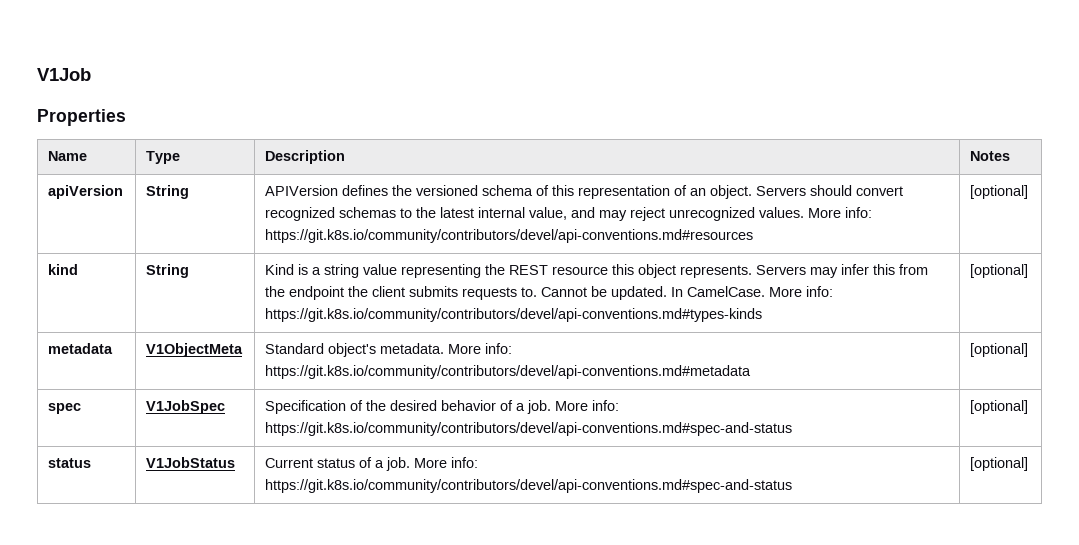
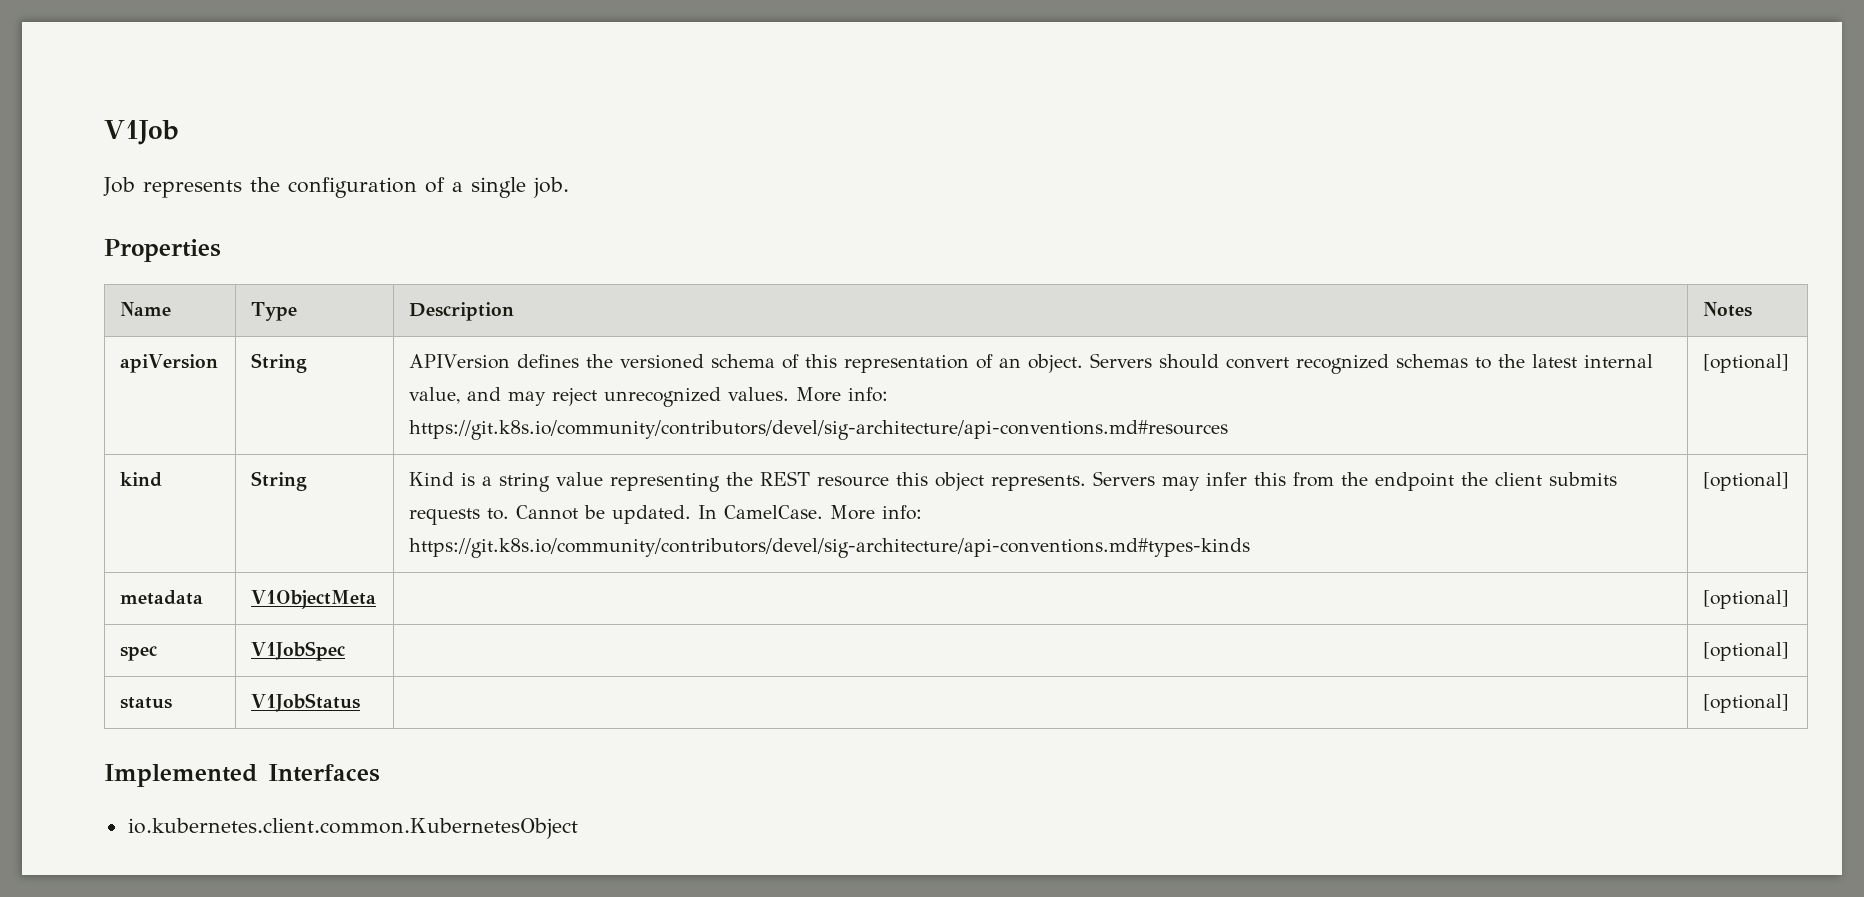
(91, 74) none -> [103,177,569,198] // Job represents the configuration of a single job.
[265,229,754,243] https://git.k8s.io/community/contributors/devel/api-conventions.md#resources -> [409,420,1229,440] https://git.k8s.io/community/contributors/devel/sig-architecture/api-conventions.md#resources
[265,308,763,322] https://git.k8s.io/community/contributors/devel/api-conventions.md#types-kinds -> [409,538,1251,558] https://git.k8s.io/community/contributors/devel/sig-architecture/api-conventions.md#types-kinds
[265,343,513,357] [265,365,752,379] [970,343,1029,357] [48,403,82,414] [146,400,226,414] [265,400,620,414] [265,422,793,436] [970,400,1029,414] [48,458,92,468] [146,457,236,468] [265,457,479,471] [265,479,793,493] [970,457,1029,471] Standard object's metadata. More info: https://git.k8s.io/community/contributors/devel/api-conventions.md#metadata | [optional] // spec | V1JobSpec | Specification of the desired behavior of a job. More info: https://git.k8s.io/community/contributors/devel/api-conventions.md#spec-and-status | [optional] // status | V1JobStatus | Current status of a job. More info: https://git.k8s.io/community/contributors/devel/api-conventions.md#spec-and-status | [optional] -> [1703,590,1790,609] [120,646,158,661] [251,641,346,661] [1703,642,1790,661] [120,697,173,709] [251,693,361,712] [1703,694,1790,713] [104,764,380,787] [127,818,578,839] | [optional] // spec | V1JobSpec | | [optional] // status | V1JobStatus | | [optional] // Implemented Interfaces // io.kubernetes.client.common.KubernetesObject

